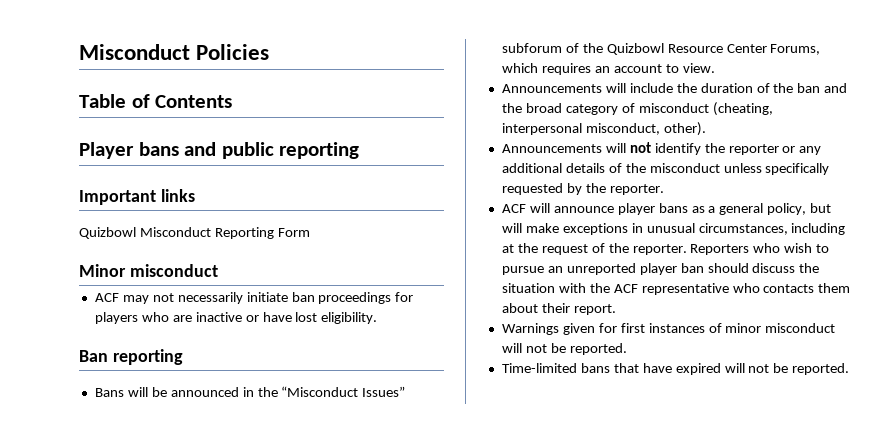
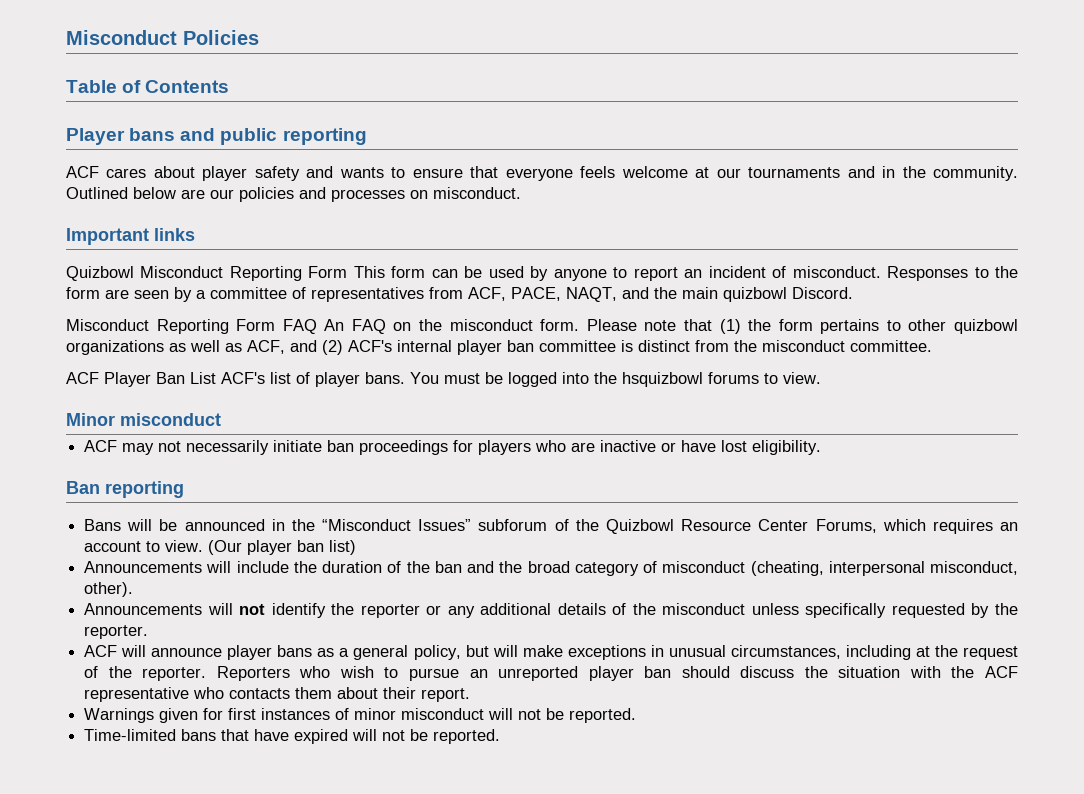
(360, 150) none -> [66,166,1019,181] [66,187,521,202] // ACF cares about player safety and wants to ensure that everyone feels welcome at our tournaments and in the community. Outlined below are our policies and processes on misconduct.
(310, 232) none -> [353,266,1019,281] [66,287,853,302] [66,319,1018,334] [66,340,932,355] [66,372,821,387] This form can be used by anyone to report an incident of misconduct. Responses to the form are seen by a committee of representatives from ACF, PACE, NAQT, and the main quizbowl Discord. // Misconduct Reporting Form FAQ An FAQ on the misconduct form. Please note that (1) the form pertains to other quizbowl organizations as well as ACF, and (2) ACF's internal player ban committee is distinct from the misconduct committee. // ACF Player Ban List ACF's list of player bans. You must be logged into the hsquizbowl forums to view.
(715, 68) none -> [208,540,357,555] (Our player ban list)

